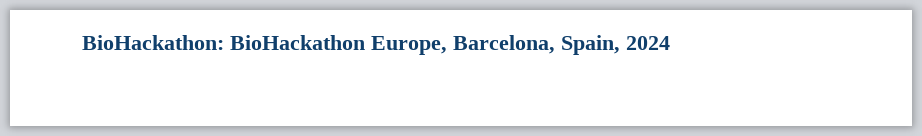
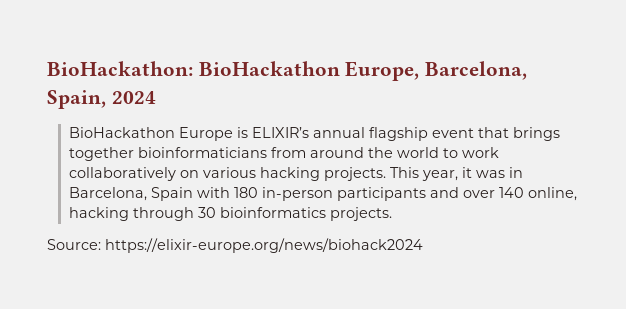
(670, 43) none -> [68,127,560,141] [68,147,499,161] [68,167,523,181] [68,187,577,201] [68,207,392,221] [47,238,423,253] // BioHackathon Europe is ELIXIR’s annual flagship event that brings together bioinformaticians from around the world to work collaboratively on various hacking projects. This year, it was in Barcelona, Spain with 180 in-person participants and over 140 online, hacking through 30 bioinformatics projects. // Source: https://elixir-europe.org/news/biohack2024

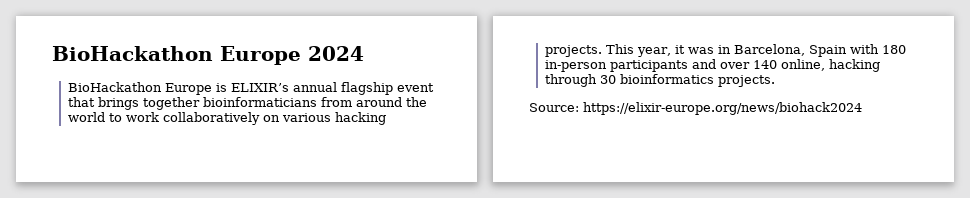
[47,61,528,81] [47,90,106,109] BioHackathon: BioHackathon Europe, Barcelona, Spain, -> [52,46,301,65] BioHackathon Europe

